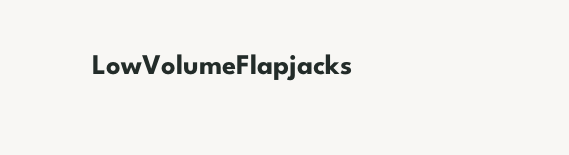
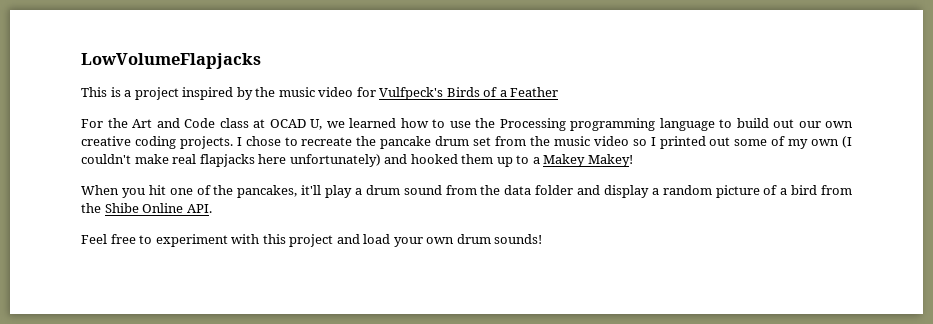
(352, 67) none -> [81,87,559,100] [81,118,853,131] [81,136,853,149] [81,154,633,167] [81,185,852,198] [81,203,212,213] [81,234,543,247] // This is a project inspired by the music video for Vulfpeck's Birds of a Feather // For the Art and Code class at OCAD U, we learned how to use the Processing programming language to build out our own creative coding projects. I chose to recreate the pancake drum set from the music video so I printed out some of my own (I couldn't make real flapjacks here unfortunately) and hooked them up to a Makey Makey! // When you hit one of the pancakes, it'll play a drum sound from the data folder and display a random picture of a bird from the Shibe Online API. // Feel free to experiment with this project and load your own drum sounds!

